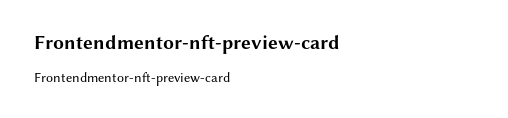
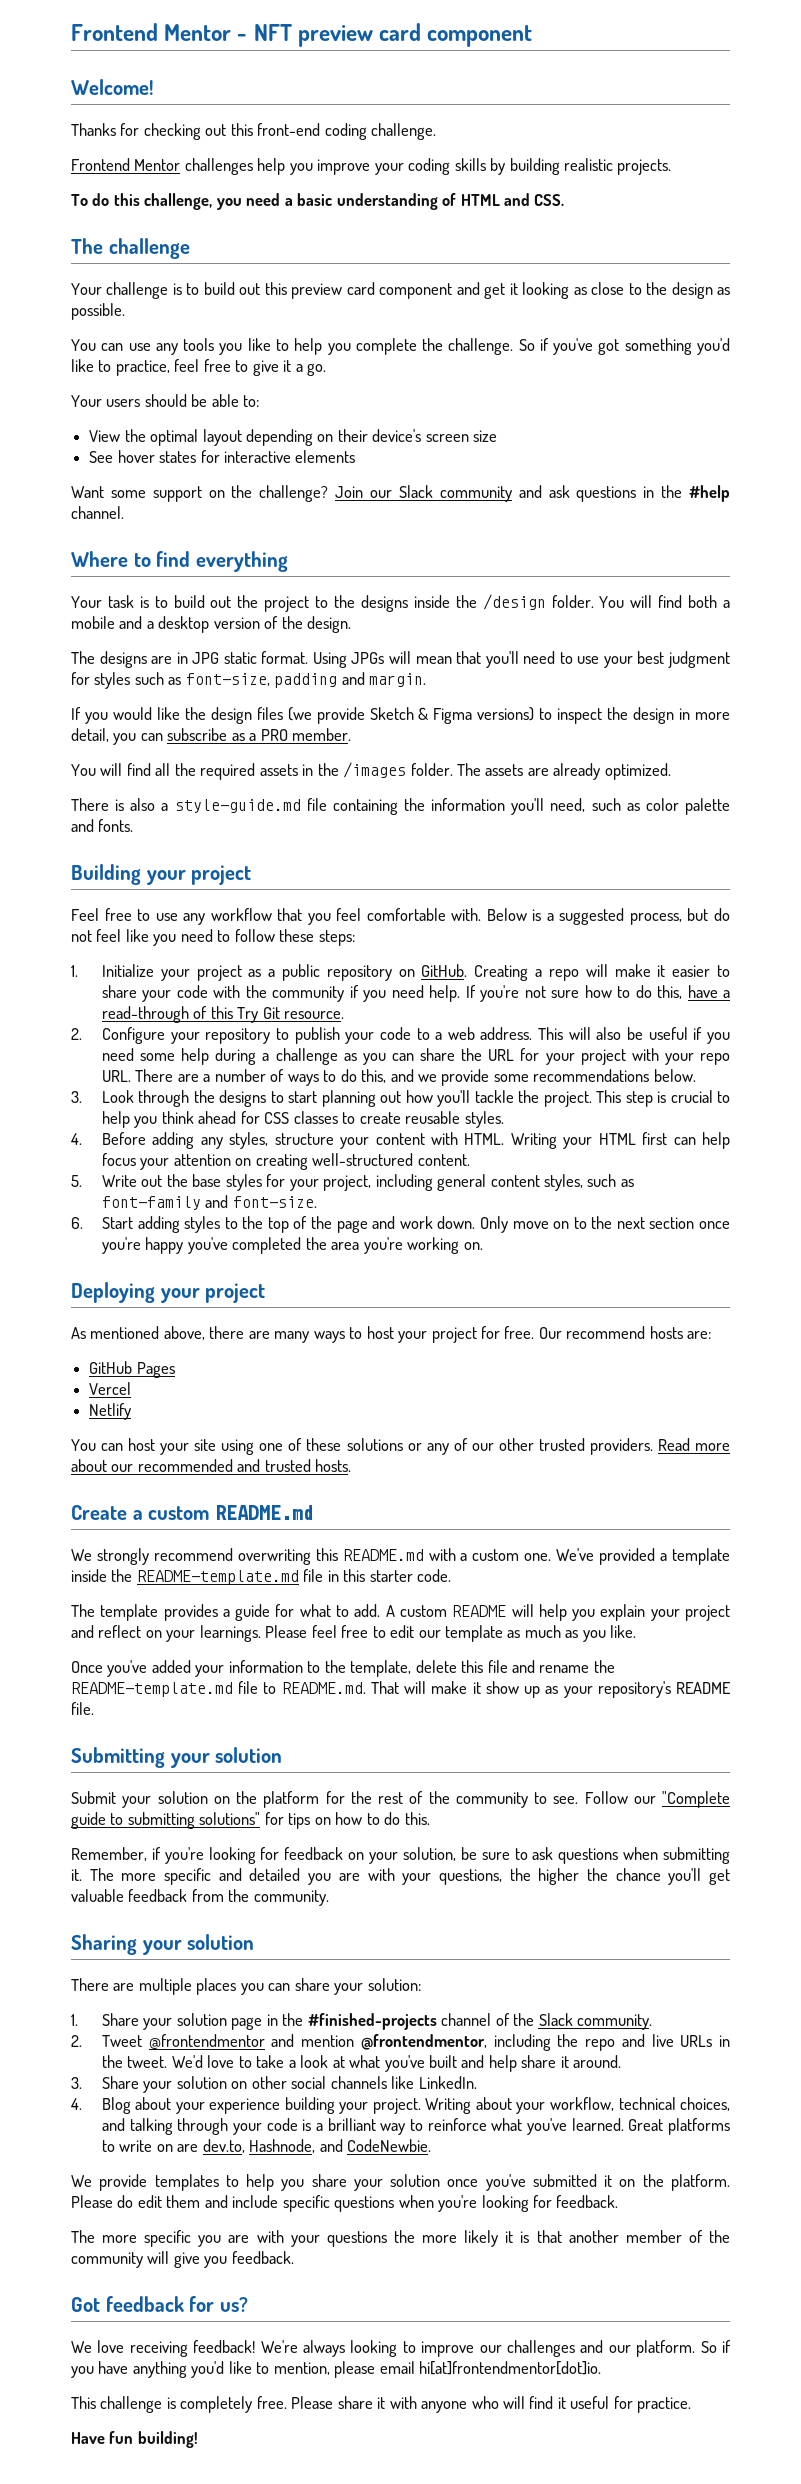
[34,35,340,54] [34,72,230,86] Frontendmentor-nft-preview-card // Frontendmentor-nft-preview-card -> [71,23,533,47] [71,79,154,95] [71,123,437,140] [71,158,672,175] [71,193,565,210] [71,238,190,259] [71,282,730,299] [71,303,125,320] [71,338,731,355] [71,359,327,376] [71,394,260,407] [89,429,498,446] [89,450,356,463] [71,485,730,502] [71,506,124,519] [71,551,288,572] [71,594,731,612] [71,616,352,633] [71,651,730,668] [71,672,427,689] [71,707,731,724] [71,728,352,745] [71,762,671,780] [71,798,730,815] [71,819,134,832] [71,864,252,885] [71,908,730,925] [71,929,355,946] [71,964,730,981] [101,985,730,1002] [101,1006,345,1023] [71,1027,730,1044] [101,1048,730,1065] [101,1069,696,1086] [71,1090,730,1107] [101,1111,504,1128] [71,1132,731,1149] [101,1153,470,1170] [71,1174,634,1191] [101,1195,317,1210] [71,1216,730,1233] [101,1237,483,1254] [71,1282,266,1303] [71,1326,712,1343] [89,1361,175,1378] [89,1382,132,1395] [89,1403,132,1420] [71,1438,730,1455] [71,1459,352,1472] [71,1505,314,1520] [71,1548,730,1565] [71,1569,452,1585] [71,1604,730,1621] [71,1625,637,1642] [71,1660,615,1677] [71,1681,731,1698] [71,1702,94,1715] [71,1747,283,1768] [71,1791,730,1808] [71,1812,430,1829] [71,1847,731,1864] [71,1868,730,1885] [71,1889,329,1906] [71,1934,255,1955] [71,1978,421,1995] [71,2013,652,2030] [71,2034,730,2051] [101,2055,622,2072] [71,2076,477,2093] [71,2097,730,2114] [101,2118,731,2135] [101,2139,432,2153] [71,2174,730,2191] [71,2195,619,2212] [71,2230,731,2247] [71,2251,294,2268] [71,2296,248,2312] [71,2340,731,2357] [71,2361,602,2378] [71,2396,692,2413] [71,2431,198,2448] Frontend Mentor - NFT preview card component // Welcome! // Thanks for checking out this front-end coding challenge. // Frontend Mentor challenges help you improve your coding skills by building realistic projects. // To do this challenge, you need a basic understanding of HTML and CSS. // The challenge // Your challenge is to build out this preview card component and get it looking as close to the design as possible. // You can use any tools you like to help you complete the challenge. So if you've got something you'd like to practice, feel free to give it a go. // Your users should be able to: // View the optimal layout depending on their device's screen size // See hover states for interactive elements // Want some support on the challenge? Join our Slack community and ask questions in the #help channel. // Where to find everything // Your task is to build out the project to the designs inside the /design folder. You will find both a mobile and a desktop version of the design. // The designs are in JPG static format. Using JPGs will mean that you'll need to use your best judgment for styles such as font-size, padding and margin. // If you would like the design files (we provide Sketch & Figma versions) to inspect the design in more detail, you can subscribe as a PRO member. // You will find all the required assets in the /images folder. The assets are already optimized. // There is also a style-guide.md file containing the information you'll need, such as color palette and fonts. // Building your project // Feel free to use any workflow that you feel comfortable with. Below is a suggested process, but do not feel like you need to follow these steps: // 1. Initialize your project as a public repository on GitHub. Creating a repo will make it easier to share your code with the community if you need help. If you're not sure how to do this, have a read-through of this Try Git resource. // 2. Configure your repository to publish your code to a web address. This will also be useful if you need some help during a challenge as you can share the URL for your project with your repo URL. There are a number of ways to do this, and we provide some recommendations below. // 3. Look through the designs to start planning out how you'll tackle the project. This step is crucial to help you think ahead for CSS classes to create reusable styles. // 4. Before adding any styles, structure your content with HTML. Writing your HTML first can help focus your attention on creating well-structured content. // 5. Write out the base styles for your project, including general content styles, such as font-family and font-size. // 6. Start adding styles to the top of the page and work down. Only move on to the next section once you're happy you've completed the area you're working on. // Deploying your project // As mentioned above, there are many ways to host your project for free. Our recommend hosts are: // GitHub Pages // Vercel // Netlify // You can host your site using one of these solutions or any of our other trusted providers. Read more about our recommended and trusted hosts. // Create a custom README.md // We strongly recommend overwriting this README.md with a custom one. We've provided a template inside the README-template.md file in this starter code. // The template provides a guide for what to add. A custom README will help you explain your project and reflect on your learnings. Please feel free to edit our template as much as you like. // Once you've added your information to the template, delete this file and rename the README-template.md file to README.md. That will make it show up as your repository's README file. // Submitting your solution // Submit your solution on the platform for the rest of the community to see. Follow our "Complete guide to submitting solutions" for tips on how to do this. // Remember, if you're looking for feedback on your solution, be sure to ask questions when submitting it. The more specific and detailed you are with your questions, the higher the chance you'll get valuable feedback from the community. // Sharing your solution // There are multiple places you can share your solution: // 1. Share your solution page in the #finished-projects channel of the Slack community. // 2. Tweet @frontendmentor and mention @frontendmentor, including the repo and live URLs in the tweet. We'd love to take a look at what you've built and help share it around. // 3. Share your solution on other social channels like LinkedIn. // 4. Blog about your experience building your project. Writing about your workflow, technical choices, and talking through your code is a brilliant way to reinforce what you've learned. Great platforms to write on are dev.to, Hashnode, and CodeNewbie. // We provide templates to help you share your solution once you've submitted it on the platform. Please do edit them and include specific questions when you're looking for feedback. // The more specific you are with your questions the more likely it is that another member of the community will give you feedback. // Got feedback for us? // We love receiving feedback! We're always looking to improve our challenges and our platform. So if you have anything you'd like to mention, please email hi[at]frontendmentor[dot]io. // This challenge is completely free. Please share it with anyone who will find it useful for practice. // Have fun building!

